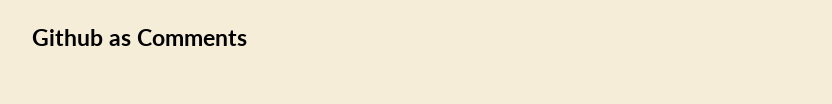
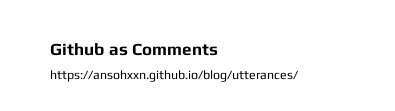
(248, 37) none -> [50,70,299,82] // https://ansohxxn.github.io/blog/utterances/

